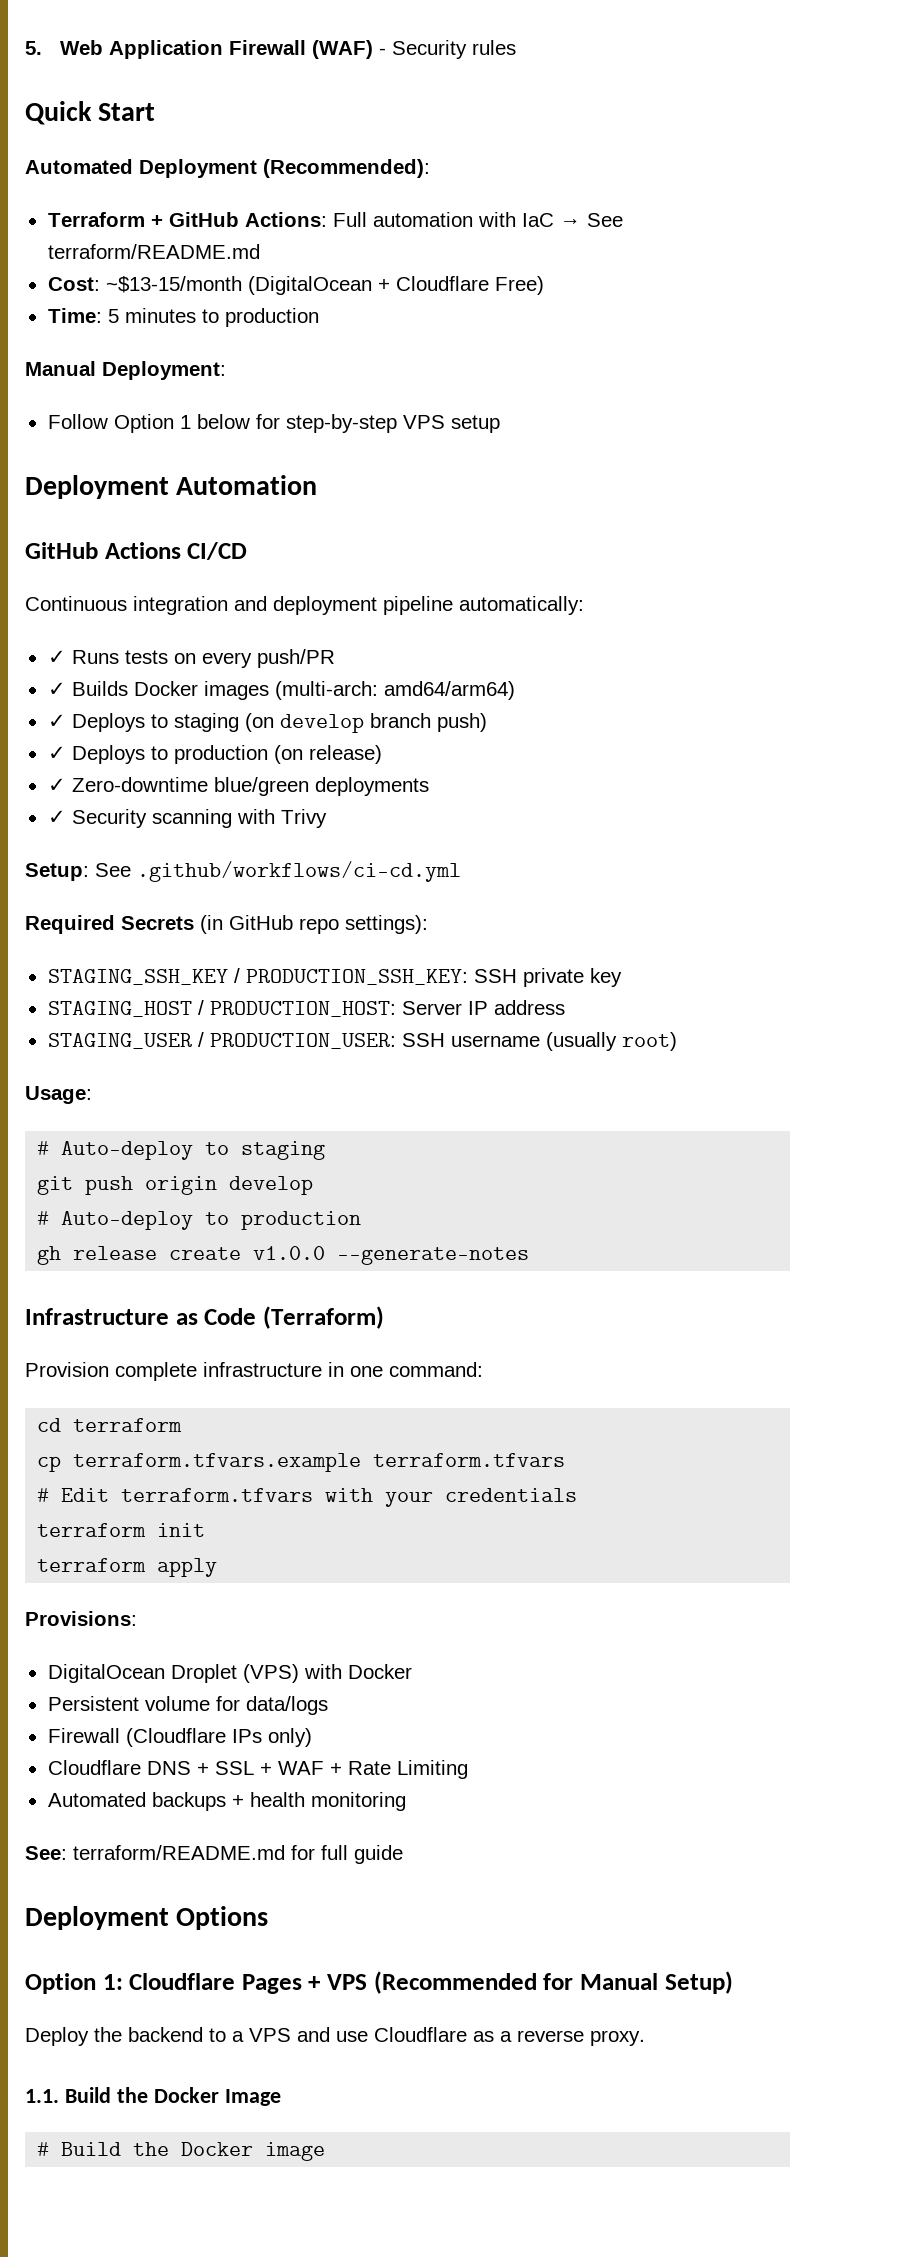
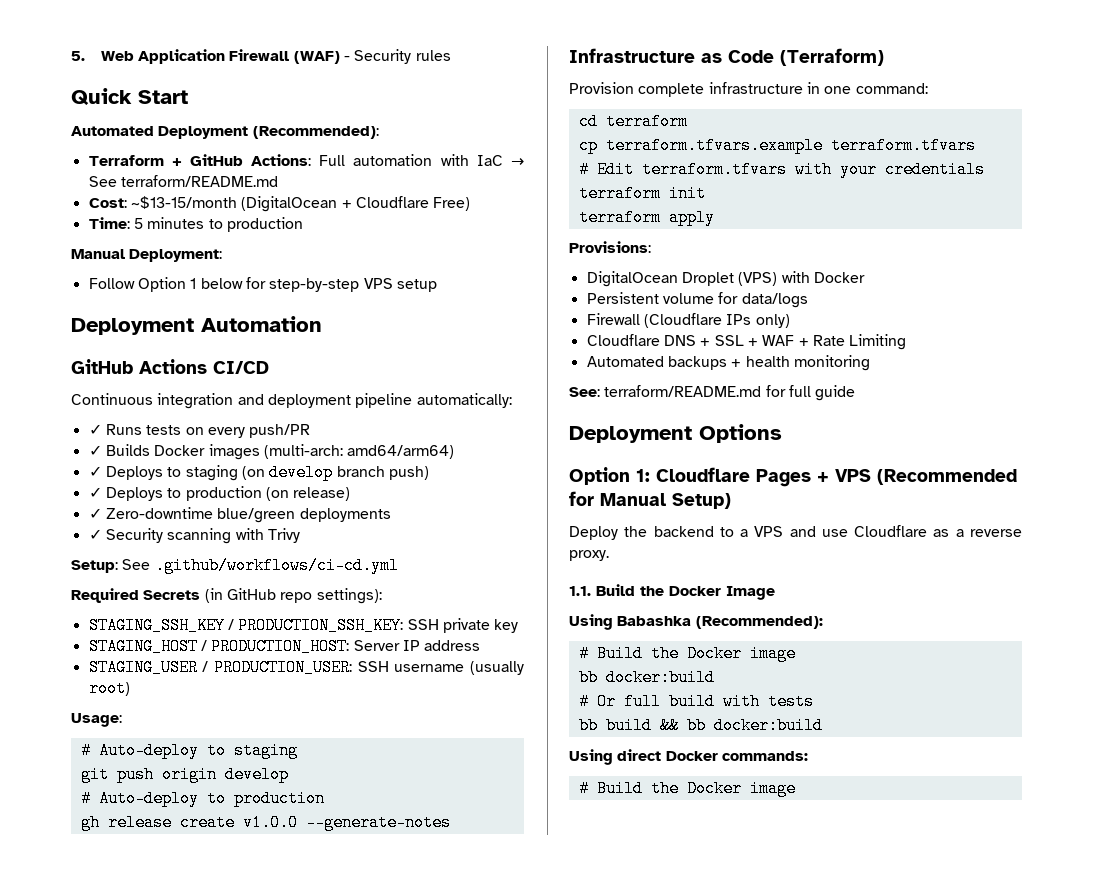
[37,2142,326,2161] // # Build the Docker image -> [569,614,823,630] [578,645,796,662] [578,669,715,686] [578,693,814,710] [578,717,823,734] [569,749,808,765] [578,780,796,797] // Using Babashka (Recommended): // # Build the Docker image // bb docker:build // # Or full build with tests // bb build && bb docker:build // Using direct Docker commands: // # Build the Docker image

